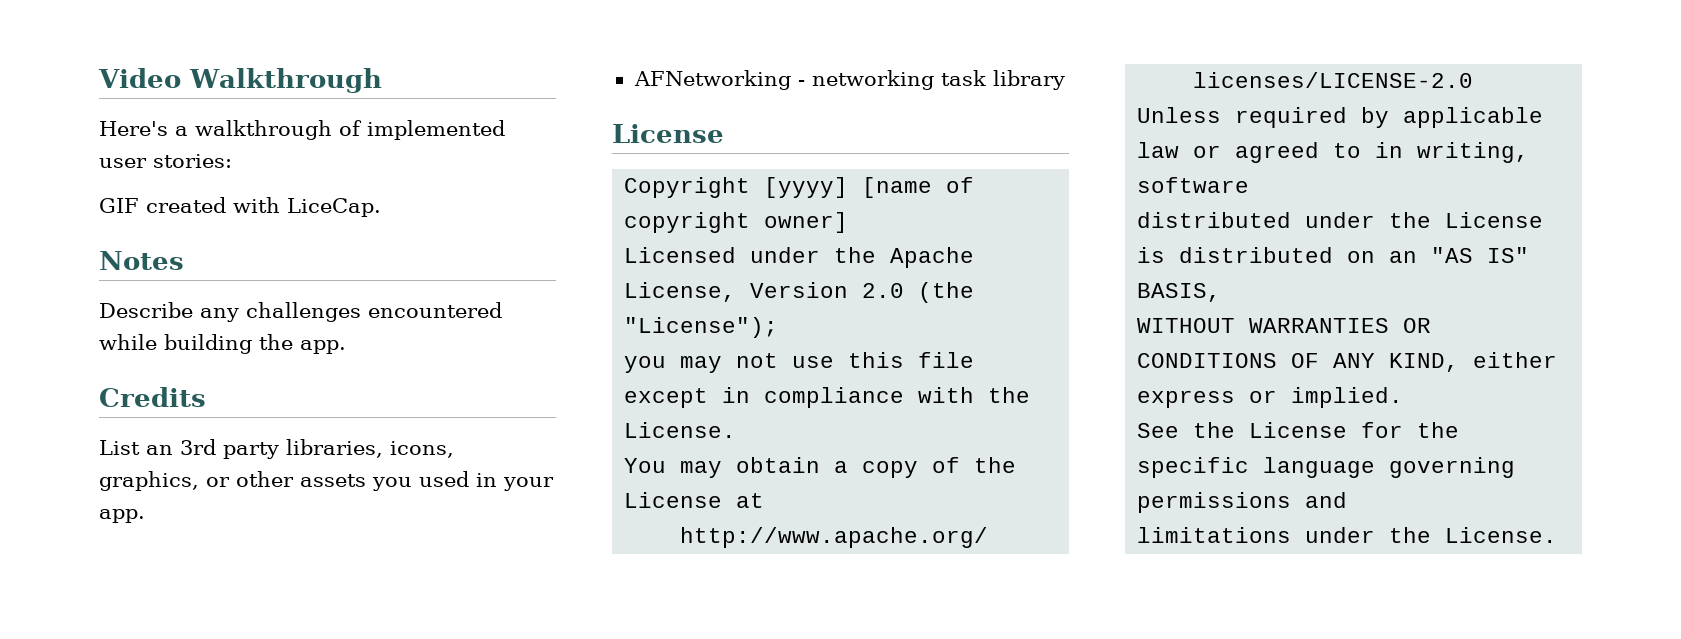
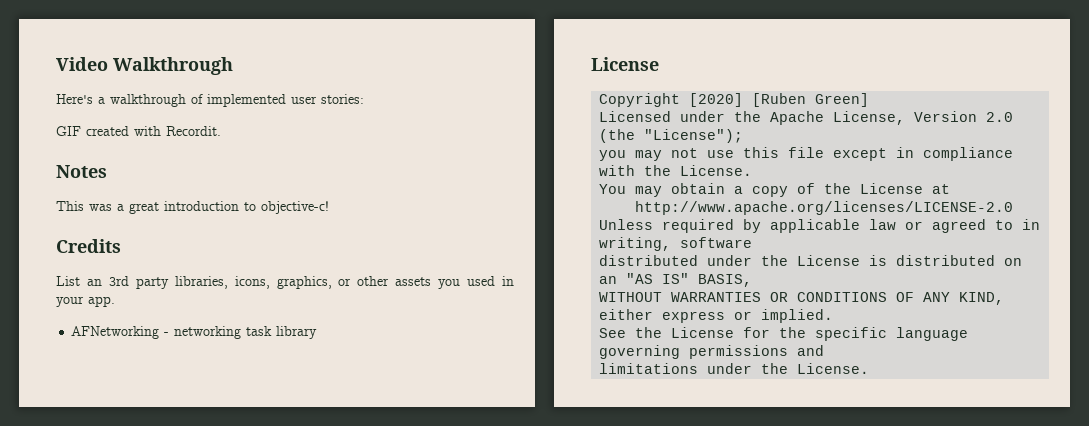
[287,198,381,217] LiceCap. -> [166,126,221,136] Recordit.
[99,302,502,322] [99,334,346,354] Describe any challenges encountered while building the app. -> [56,201,329,214] This was a great introduction to objective-c!
[764,177,975,198] [624,212,849,233] [yyyy] [name of copyright owner] -> [689,93,870,107] [2020] [Ruben Green]

